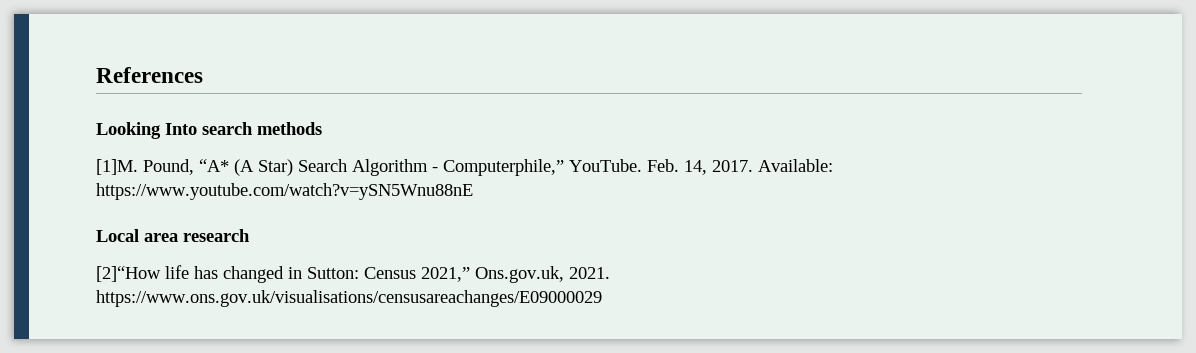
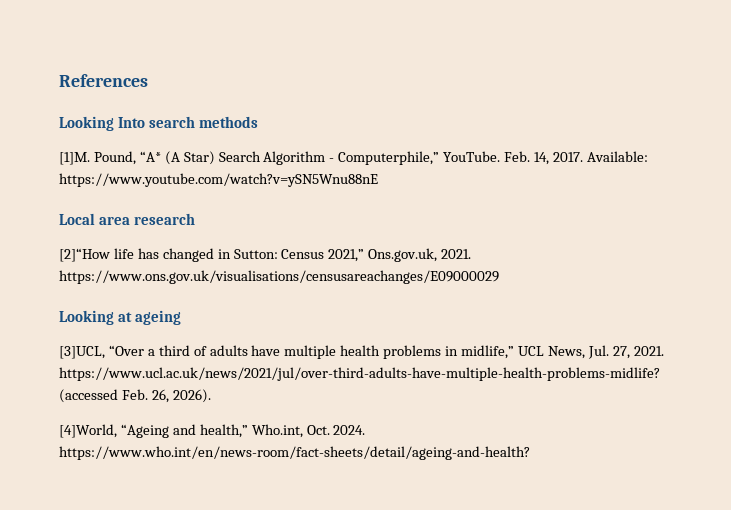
(602, 298) none -> [59,310,181,325] [59,345,664,359] [59,367,660,381] [59,389,211,403] [59,424,366,438] [59,446,530,460] // Looking at ageing // [3]UCL, “Over a third of adults have multiple health problems in midlife,” UCL News, Jul. 27, 2021. https://www.ucl.ac.uk/news/2021/jul/over-third-adults-have-multiple-health-problems-midlife? (accessed Feb. 26, 2026). // [4]World, “Ageing and health,” Who.int, Oct. 2024. https://www.who.int/en/news-room/fact-sheets/detail/ageing-and-health?

